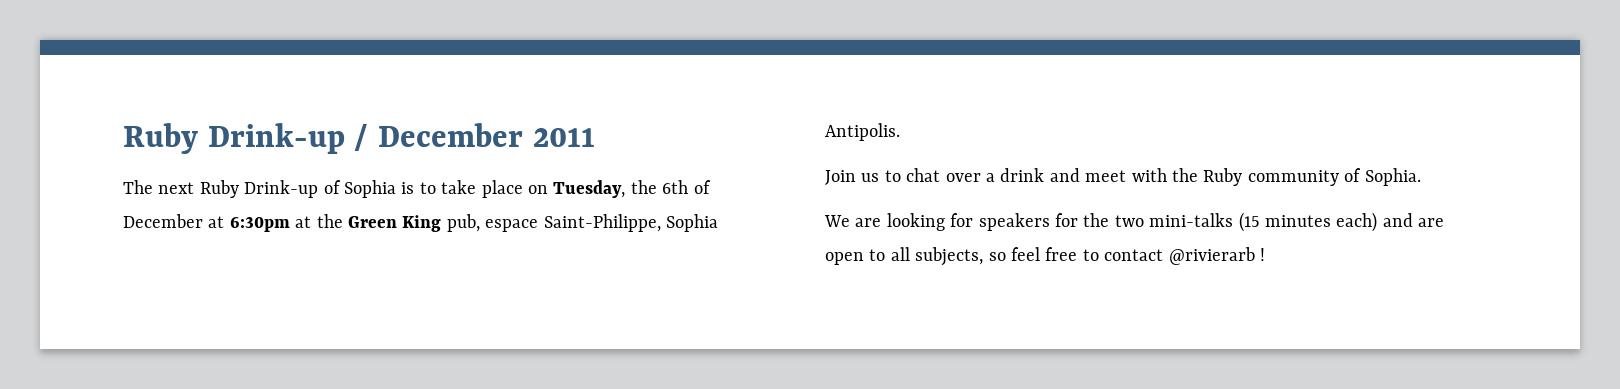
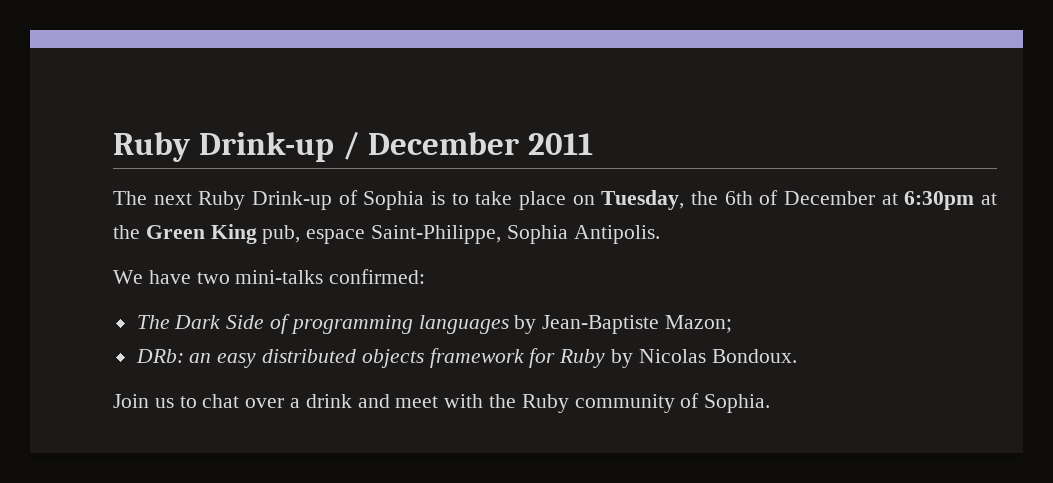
(900, 132) none -> [113,269,426,284] [136,314,733,334] [135,348,797,368] // We have two mini-talks confirmed: // The Dark Side of programming languages by Jean-Baptiste Mazon; // DRb: an easy distributed objects framework for Ruby by Nicolas Bondoux.
[824,212,1445,232] [825,247,1265,266] // We are looking for speakers for the two mini-talks (15 minutes each) and are open to all subjects, so feel free to contact @rivierarb ! -> (771, 403) none

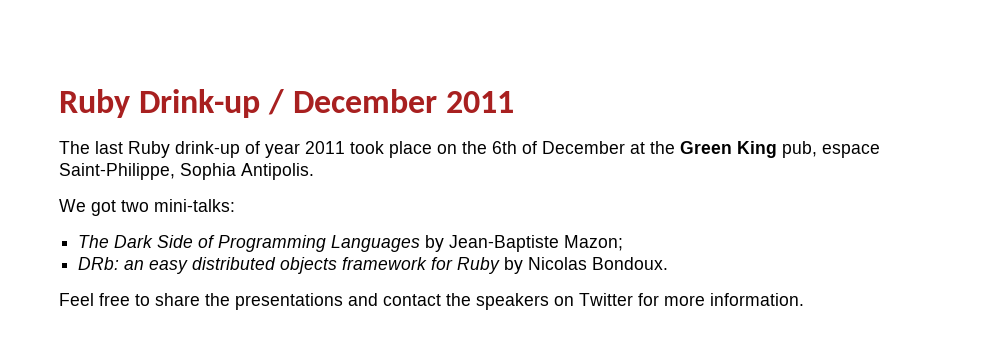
[153,190,513,210] next Ruby Drink-up of Sophia is to take -> [95,141,384,158] last Ruby drink-up of year 2011 took
[601,190,685,210] Tuesday, -> (457, 149) none
[904,191,997,210] 6:30pm at -> (645, 148) none
[148,269,426,284] have two mini-talks confirmed: -> [91,199,235,216] got two mini-talks:
[290,315,509,334] programming languages -> [218,235,421,252] Programming Languages
[113,393,771,413] Join us to chat over a drink and meet with the Ruby community of Sophia. -> [59,293,804,310] Feel free to share the presentations and contact the speakers on Twitter for more information.

